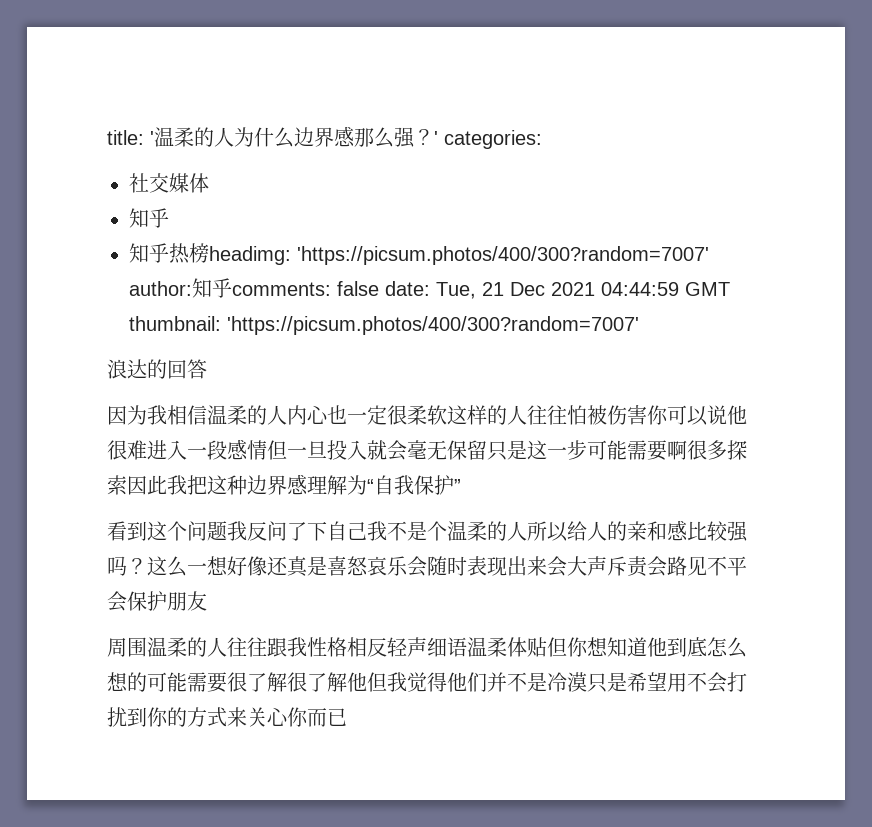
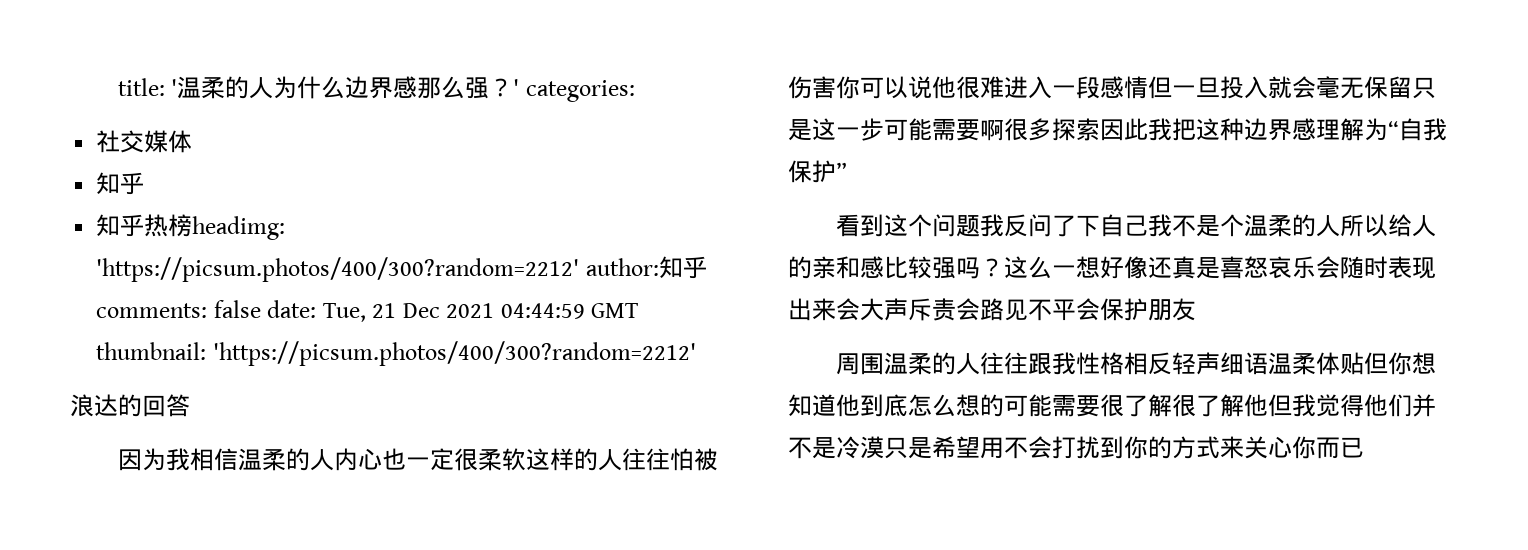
[297,246,709,265] 'https://picsum.photos/400/300?random=7007' -> [96,257,580,282] 'https://picsum.photos/400/300?random=2212'
[227,316,639,335] 'https://picsum.photos/400/300?random=7007' -> [212,341,696,366] 'https://picsum.photos/400/300?random=2212'

